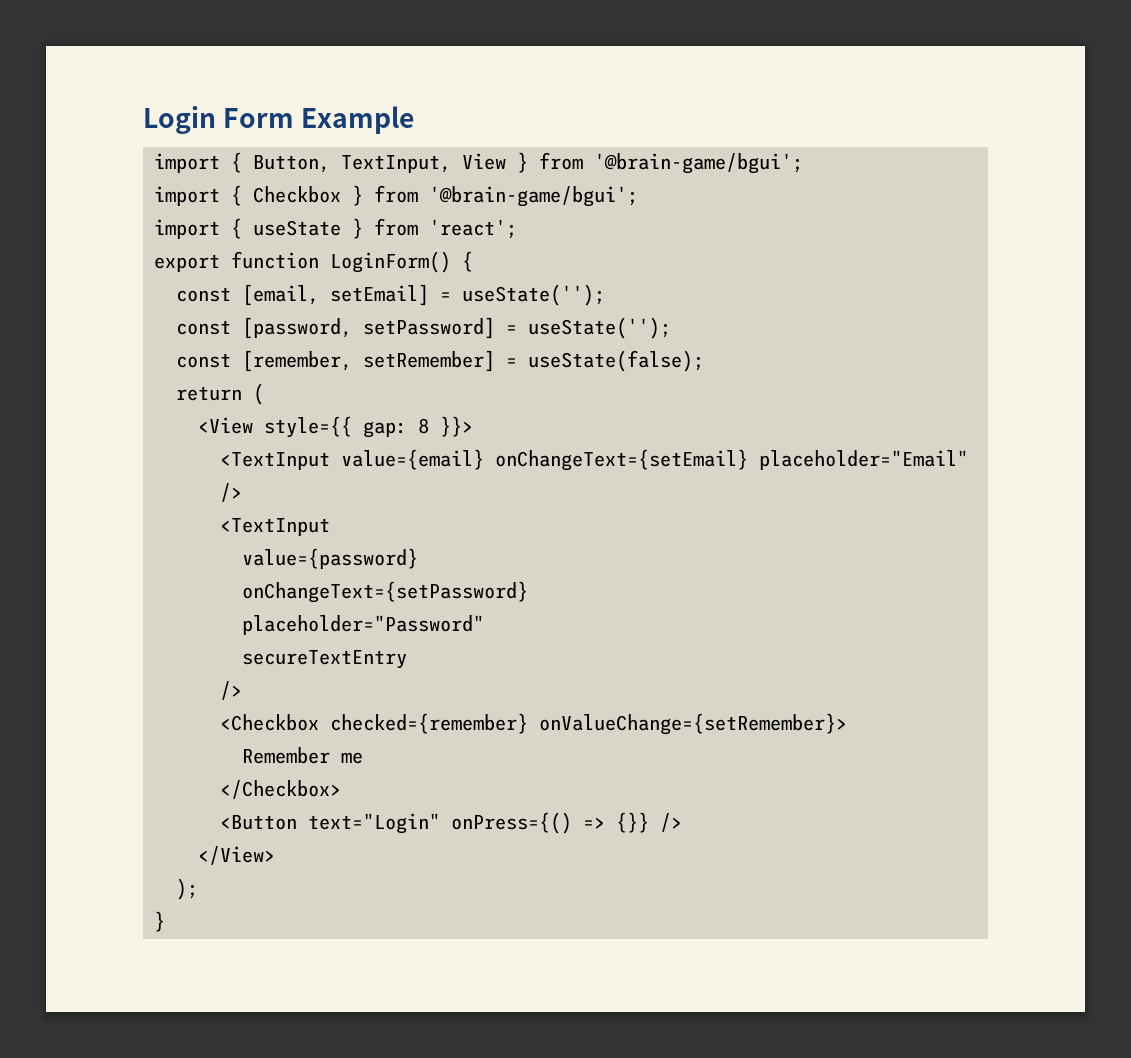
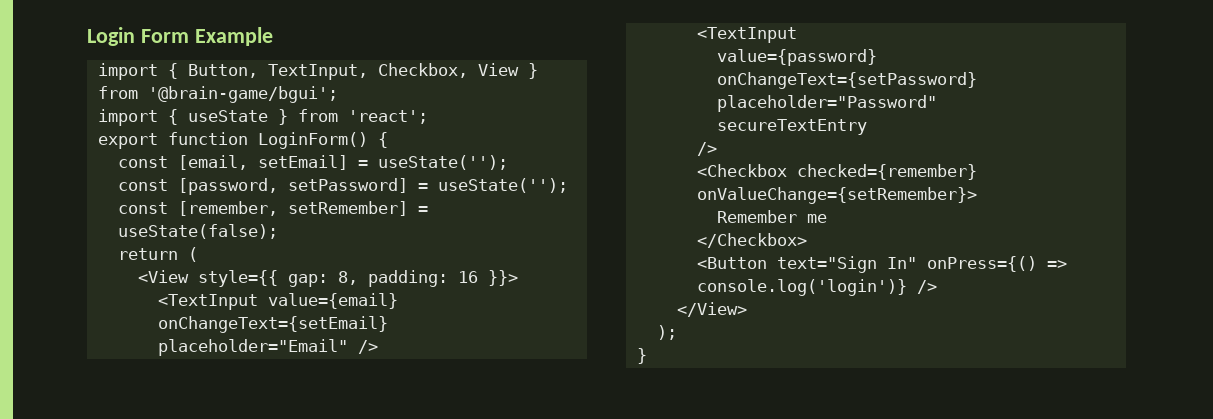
(452, 164) none -> [378,63,469,78] Checkbox,
[154,185,639,207] // import { Checkbox } from '@brain-game/bgui'; -> (339, 94) none
[418,418,430,434] 8 -> [338,270,479,287] 8, padding: 16
[308,813,441,834] text="Login" -> [777,256,918,273] text="Sign In"
[616,812,650,833] {}} -> [697,279,908,296] console.log('login')}

